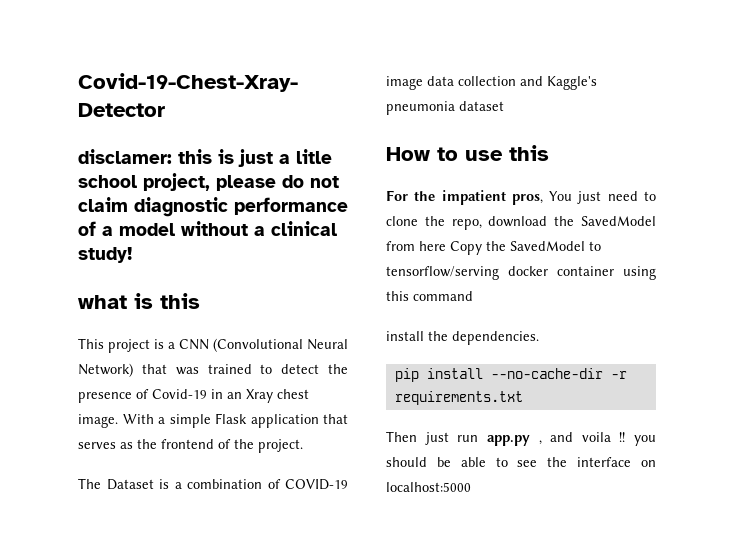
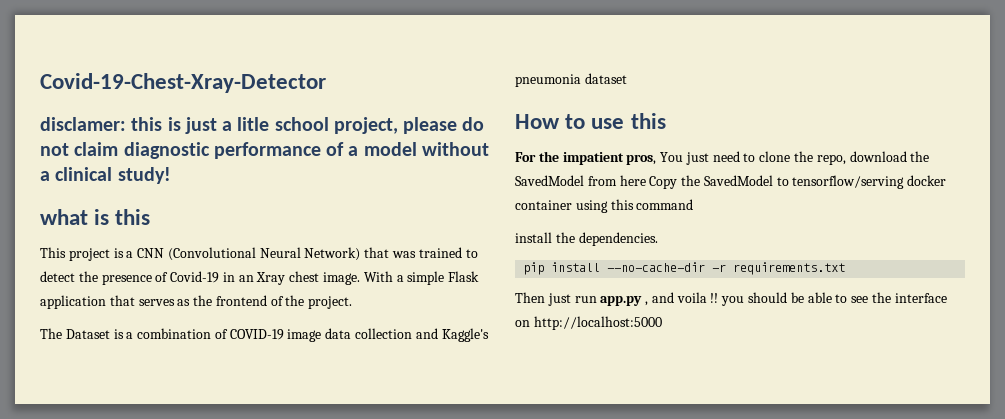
[386,482,471,492] localhost:5000 -> [533,316,662,330] http://localhost:5000

